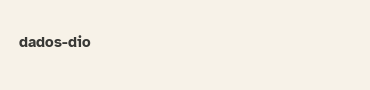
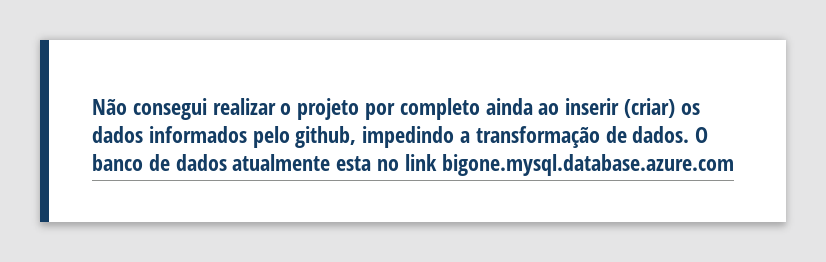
[19,35,91,47] dados-dio -> [92,98,700,120] [92,126,709,148] [92,154,734,176] Não consegui realizar o projeto por completo ainda ao inserir (criar) os dados informados pelo github, impedindo a transformação de dados. O banco de dados atualmente esta no link bigone.mysql.database.azure.com

